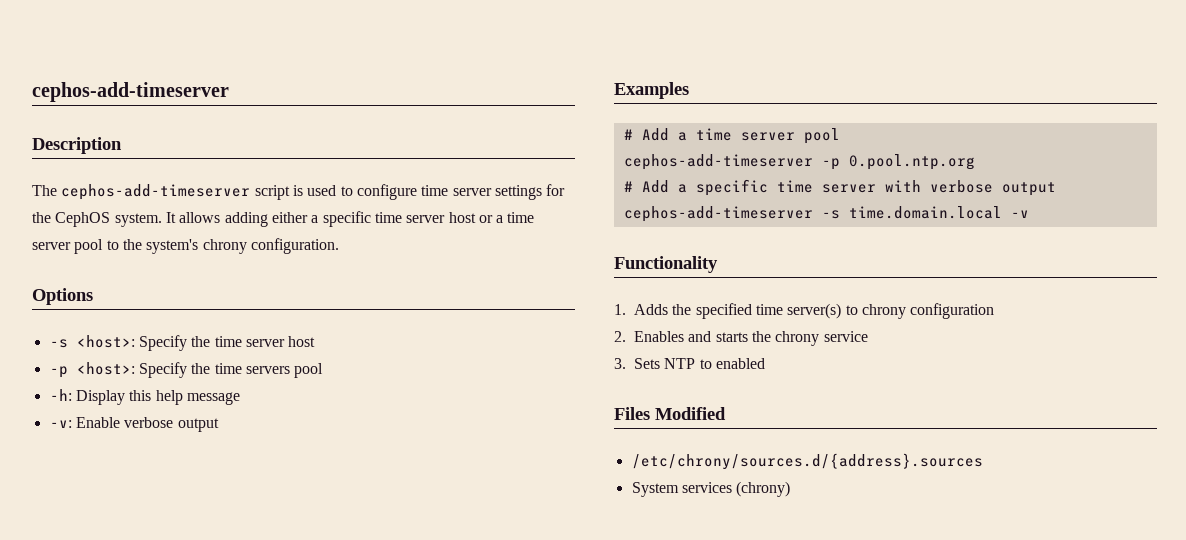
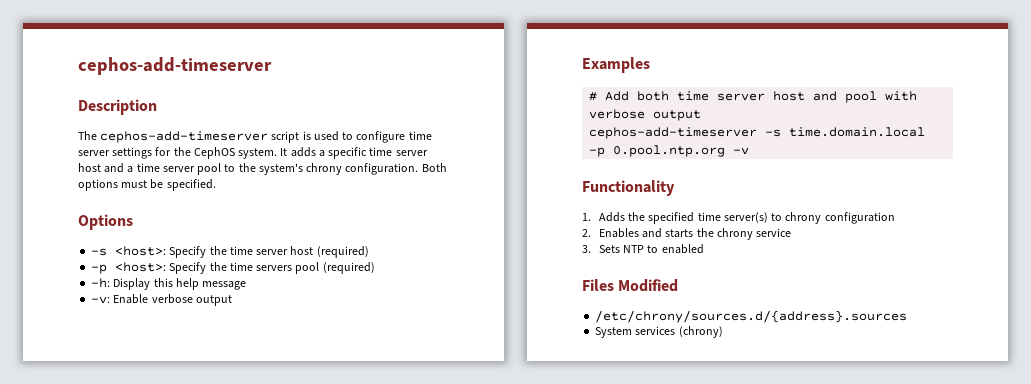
[179,212,308,227] allows adding either -> [290,147,316,157] adds
[478,215,493,223] or -> [104,163,125,173] and
(339, 246) none -> [421,163,447,172] [78,179,216,191] Both options must be specified.
(316, 341) none -> [316,246,369,258] (required)
(324, 370) none -> [322,262,375,274] (required)
[677,128,840,144] [623,154,975,170] [623,179,876,196] a time server pool // cephos-add-timeserver -p 0.pool.ntp.org // # Add a specific time server -> [637,91,878,103] both time server host and pool
(1002, 212) none -> [589,145,726,157] -p 0.pool.ntp.org

